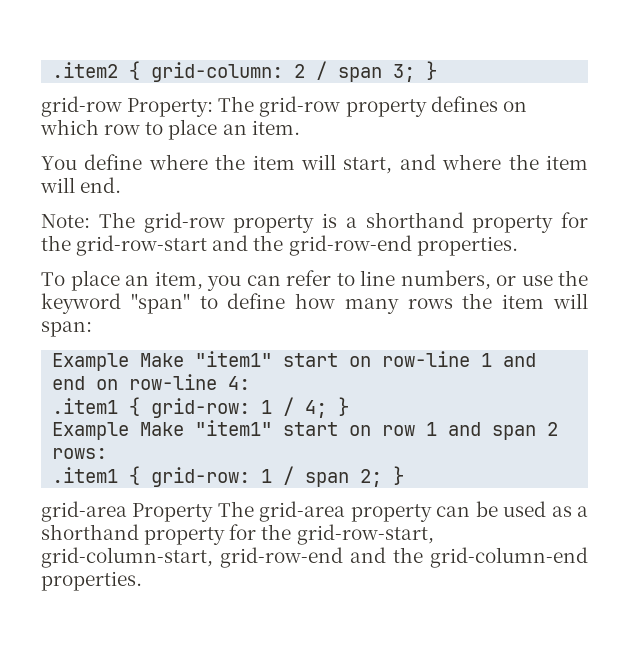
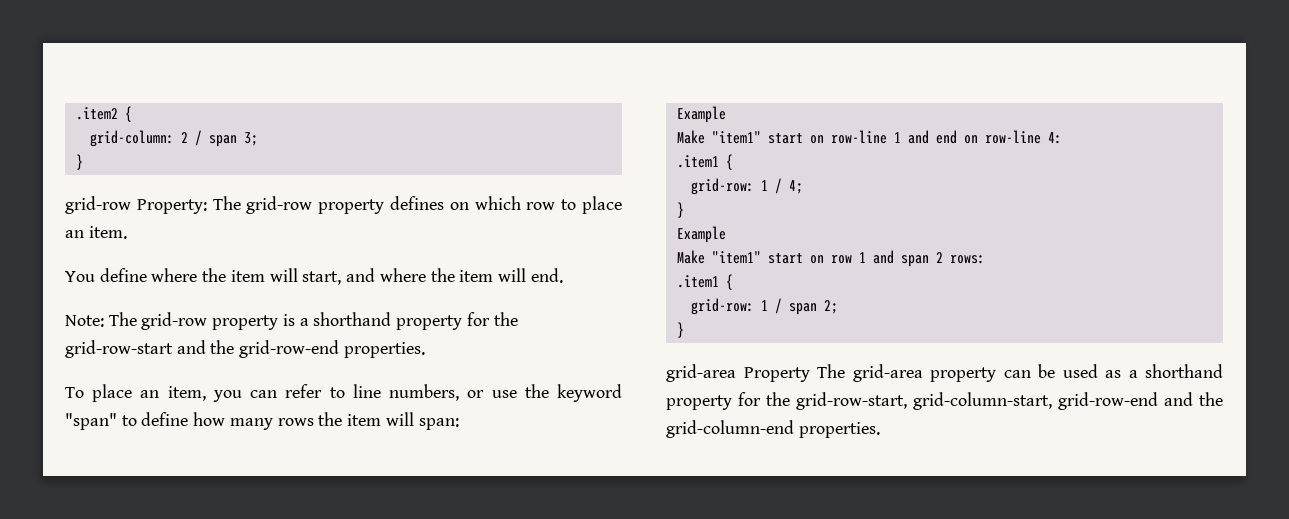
(141, 70) none -> (132, 114) //
(416, 73) none -> (258, 139) //
(130, 362) none -> (726, 114) //
(141, 406) none -> (733, 162) //
(328, 409) none -> (803, 187) //
(130, 431) none -> (726, 234) //
(141, 475) none -> (733, 282) //
(383, 478) none -> (838, 307) //

